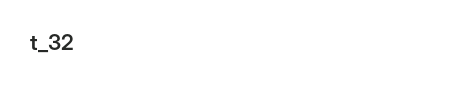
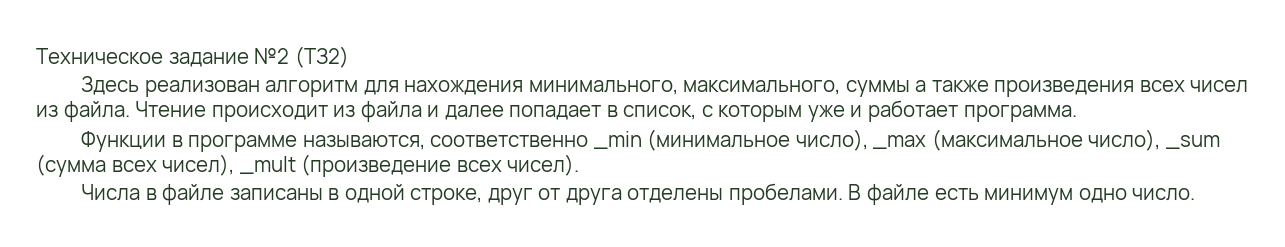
[30,34,74,53] t_32 -> [36,46,349,68] [81,76,1249,97] [36,100,1077,122] [81,129,1220,152] [36,154,580,177] [81,183,1196,205] Техническое задание №2 (ТЗ2) // Здесь реализован алгоритм для нахождения минимального, максимального, суммы а также произведения всех чисел из файла. Чтение происходит из файла и далее попадает в список, с которым уже и работает программа. // Функции в программе называются, соответственно _min (минимальное число), _max (максимальное число), _sum (сумма всех чисел), _mult (произведение всех чисел). // Числа в файле записаны в одной строке, друг от друга отделены пробелами. В файле есть минимум одно число.

